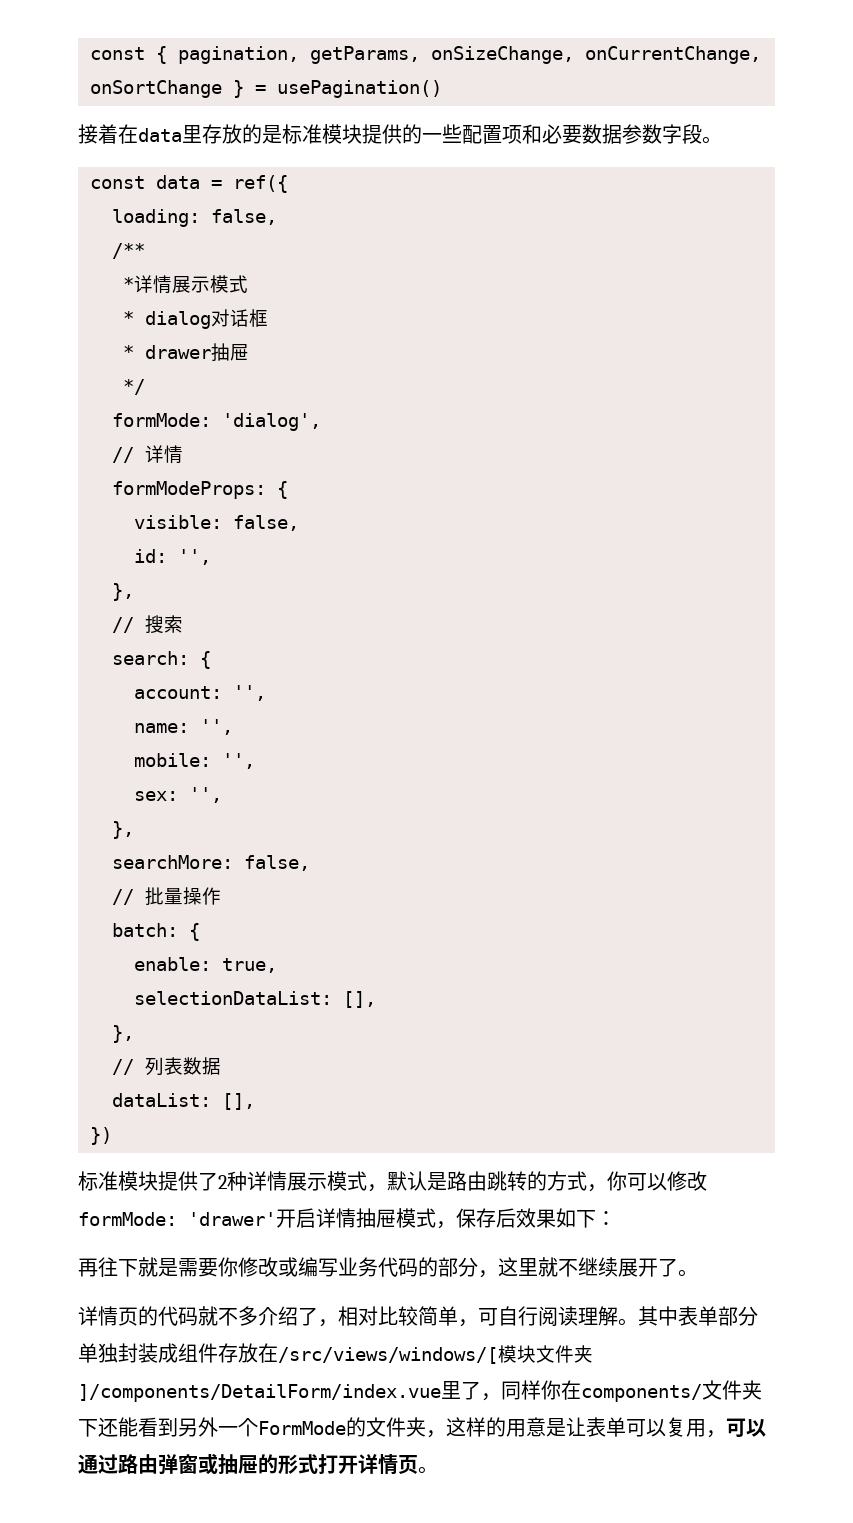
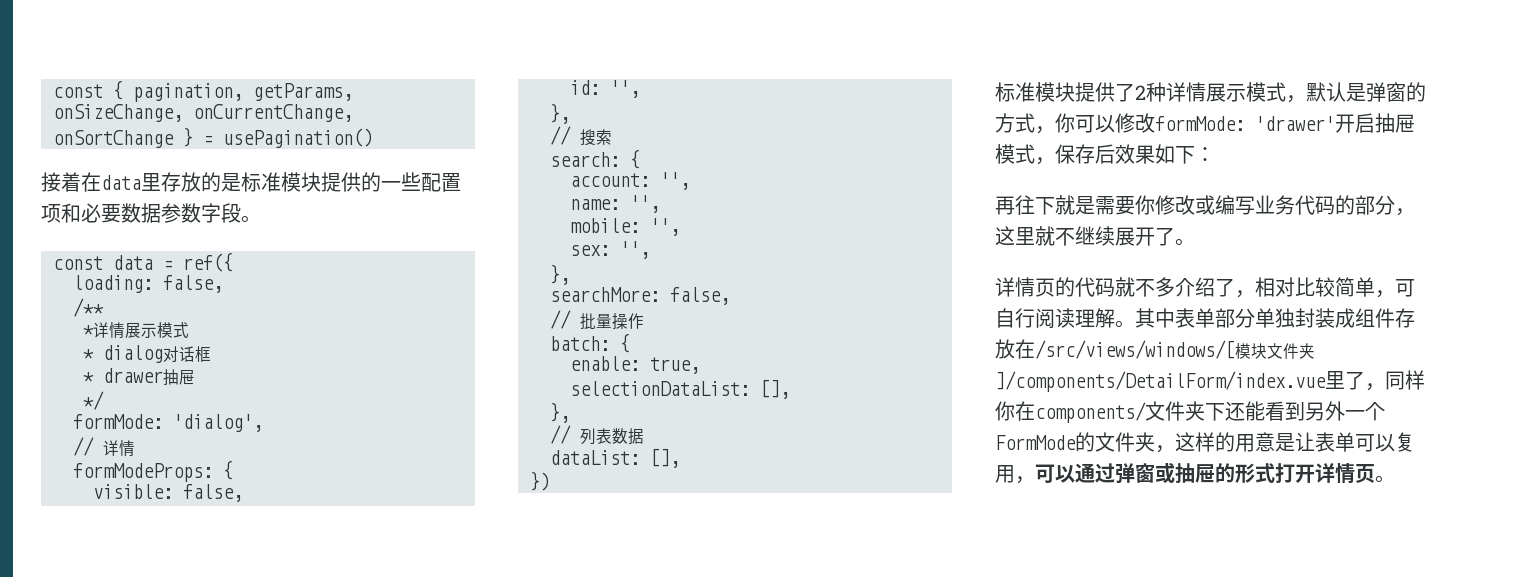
[447,1171,527,1191] 路由跳转 -> [1366,82,1406,102] 弹窗
[316,1208,356,1228] 详情 -> (1375, 123) none
[118,1454,158,1474] 路由 -> (1115, 473) none

